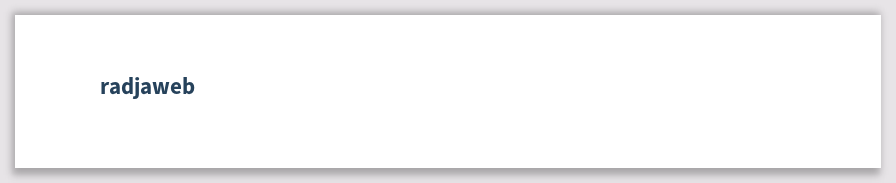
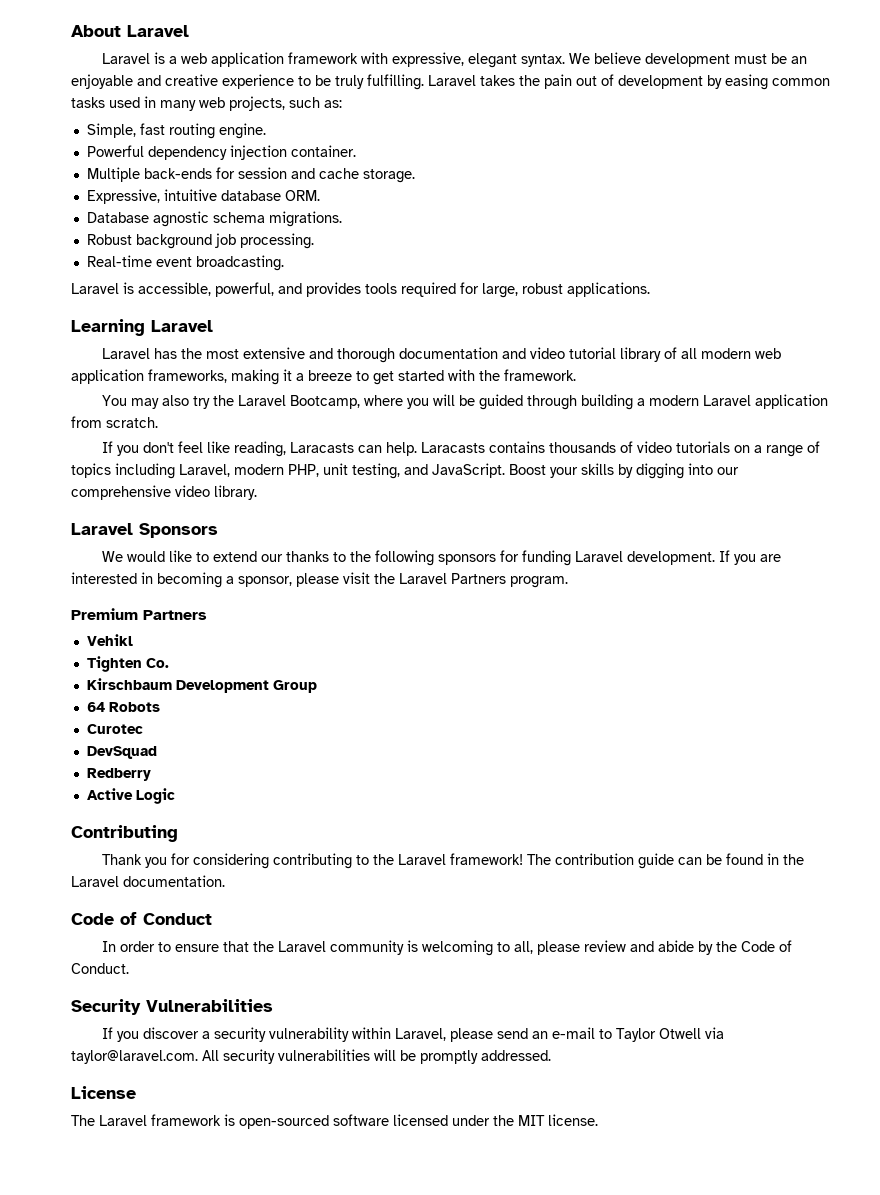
[100,77,195,99] radjaweb -> [71,25,189,37] [101,52,807,68] [71,74,830,90] [71,96,342,111] [86,123,266,139] [86,145,356,160] [86,167,415,183] [86,189,320,204] [86,211,342,227] [86,233,314,249] [86,255,284,271] [71,282,650,298] [71,319,213,336] [101,347,781,363] [71,369,576,385] [101,394,828,410] [71,416,158,428] [101,441,820,457] [71,463,739,479] [71,485,257,500] [71,523,218,538] [101,550,781,566] [71,572,568,588] [71,608,207,620] [86,634,133,646] [86,656,169,672] [86,678,317,693] [86,702,160,712] [86,724,143,734] [86,746,157,759] [86,768,151,781] [86,788,175,804] [71,825,178,842] [101,853,804,869] [71,875,225,887] [71,912,212,925] [101,940,792,956] [71,963,129,974] [71,999,273,1015] [101,1027,724,1042] [71,1049,551,1064] [71,1086,136,1099] [71,1114,598,1129] About Laravel // Laravel is a web application framework with expressive, elegant syntax. We believe development must be an enjoyable and creative experience to be truly fulfilling. Laravel takes the pain out of development by easing common tasks used in many web projects, such as: // Simple, fast routing engine. // Powerful dependency injection container. // Multiple back-ends for session and cache storage. // Expressive, intuitive database ORM. // Database agnostic schema migrations. // Robust background job processing. // Real-time event broadcasting. // Laravel is accessible, powerful, and provides tools required for large, robust applications. // Learning Laravel // Laravel has the most extensive and thorough documentation and video tutorial library of all modern web application frameworks, making it a breeze to get started with the framework. // You may also try the Laravel Bootcamp, where you will be guided through building a modern Laravel application from scratch. // If you don't feel like reading, Laracasts can help. Laracasts contains thousands of video tutorials on a range of topics including Laravel, modern PHP, unit testing, and JavaScript. Boost your skills by digging into our comprehensive video library. // Laravel Sponsors // We would like to extend our thanks to the following sponsors for funding Laravel development. If you are interested in becoming a sponsor, please visit the Laravel Partners program. // Premium Partners // Vehikl // Tighten Co. // Kirschbaum Development Group // 64 Robots // Curotec // DevSquad // Redberry // Active Logic // Contributing // Thank you for considering contributing to the Laravel framework! The contribution guide can be found in the Laravel documentation. // Code of Conduct // In order to ensure that the Laravel community is welcoming to all, please review and abide by the Code of Conduct. // Security Vulnerabilities // If you discover a security vulnerability within Laravel, please send an e-mail to Taylor Otwell via taylor@laravel.com. All security vulnerabilities will be promptly addressed. // License // The Laravel framework is open-sourced software licensed under the MIT license.

